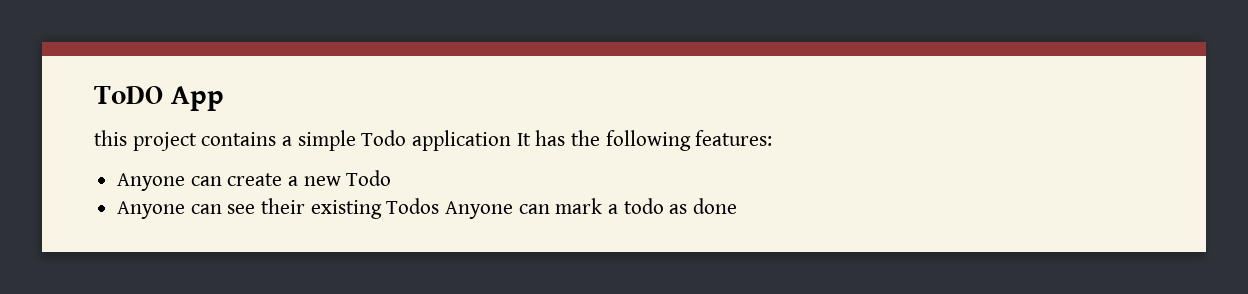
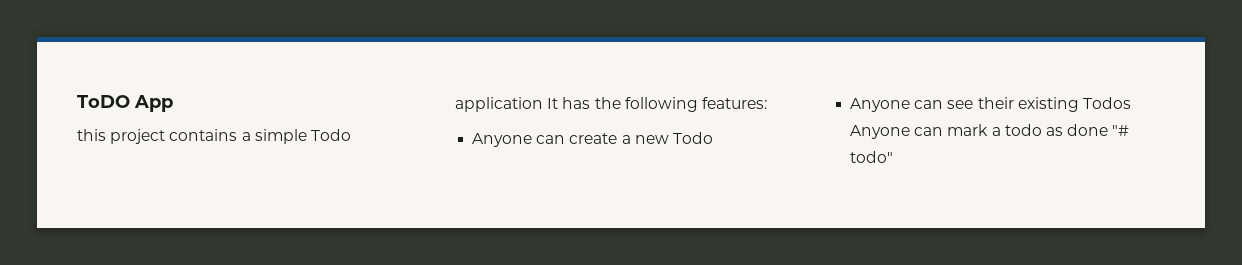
(738, 206) none -> [1112,125,1130,136] [850,151,894,163] "# todo"

